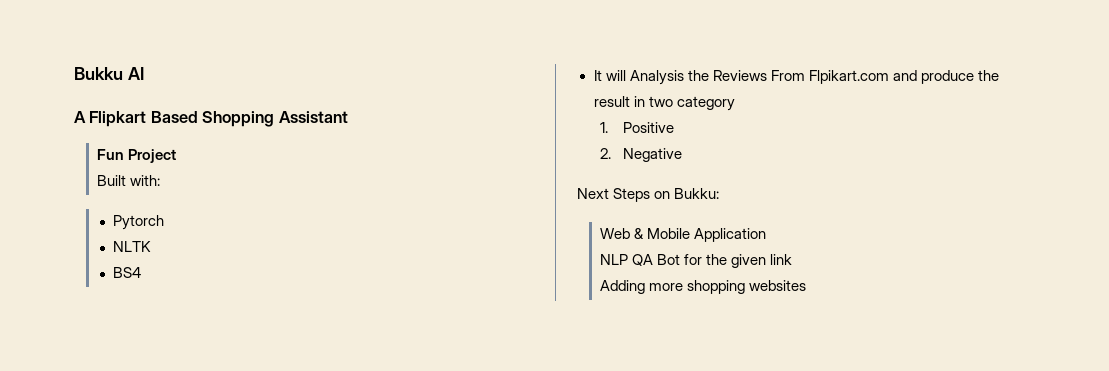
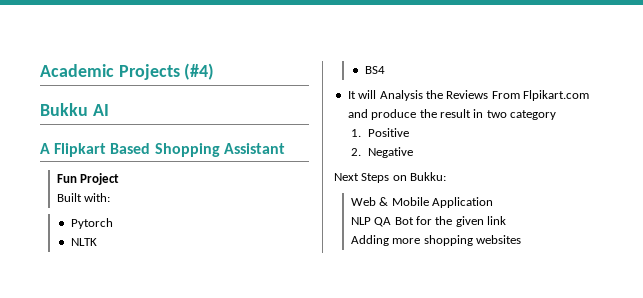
(74, 73) none -> [40,63,215,80] Academic Projects (#4) //

